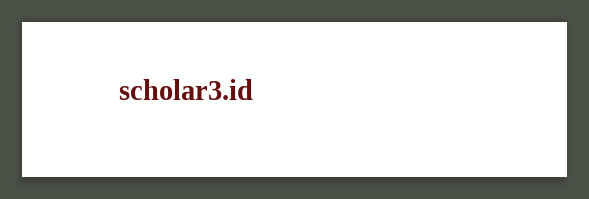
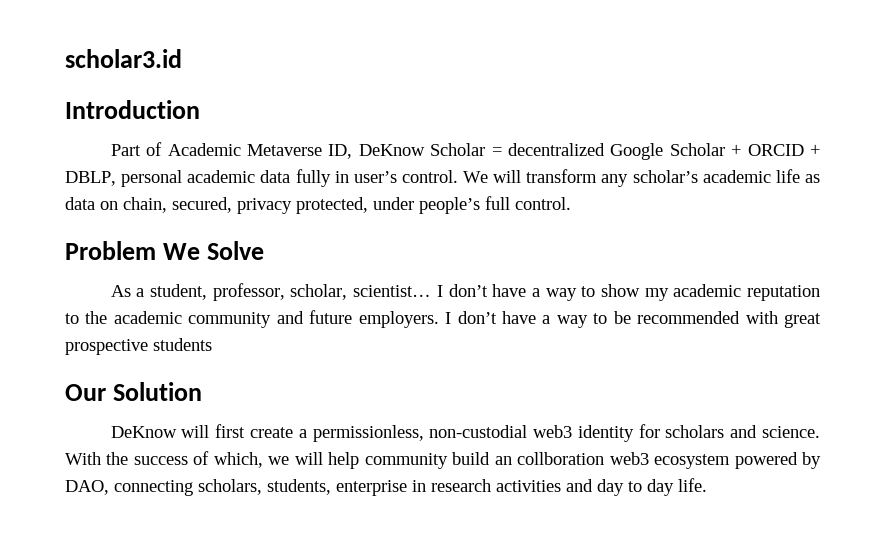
(253, 89) none -> [65,100,200,119] [110,142,820,160] [65,169,820,187] [65,196,571,214] [65,241,265,260] [110,283,821,301] [65,310,821,328] [65,338,212,355] [65,382,203,401] [110,424,821,442] [65,451,821,469] [65,478,707,496] // Introduction // Part of Academic Metaverse ID, DeKnow Scholar = decentralized Google Scholar + ORCID + DBLP, personal academic data fully in user’s control. We will transform any scholar’s academic life as data on chain, secured, privacy protected, under people’s full control. // Problem We Solve // As a student, professor, scholar, scientist… I don’t have a way to show my academic reputation to the academic community and future employers. I don’t have a way to be recommended with great prospective students // Our Solution // DeKnow will first create a permissionless, non-custodial web3 identity for scholars and science. With the success of which, we will help community build an collboration web3 ecosystem powered by DAO, connecting scholars, students, enterprise in research activities and day to day life.

